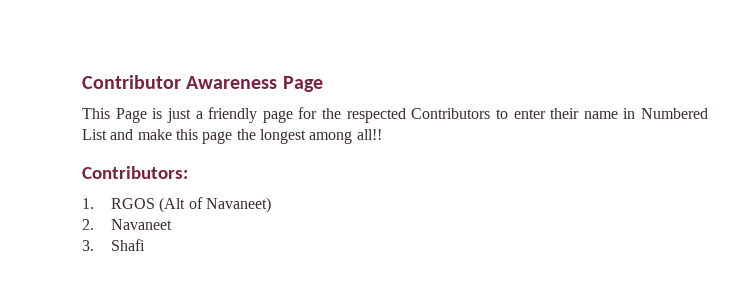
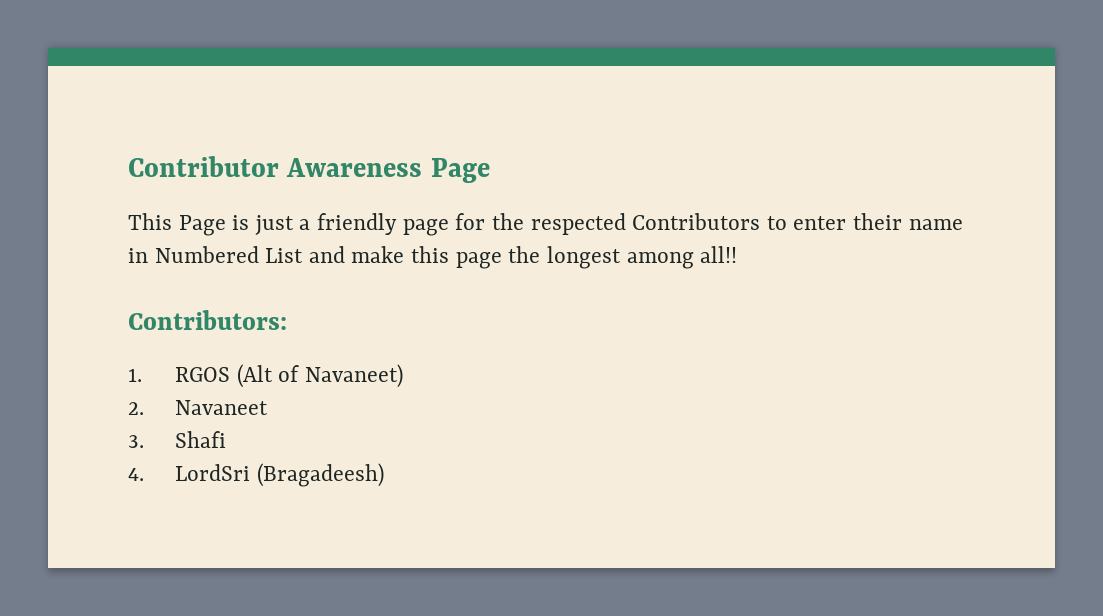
(146, 245) none -> [128,463,384,487] // 4. LordSri (Bragadeesh)

